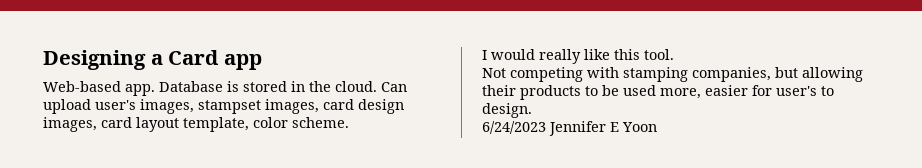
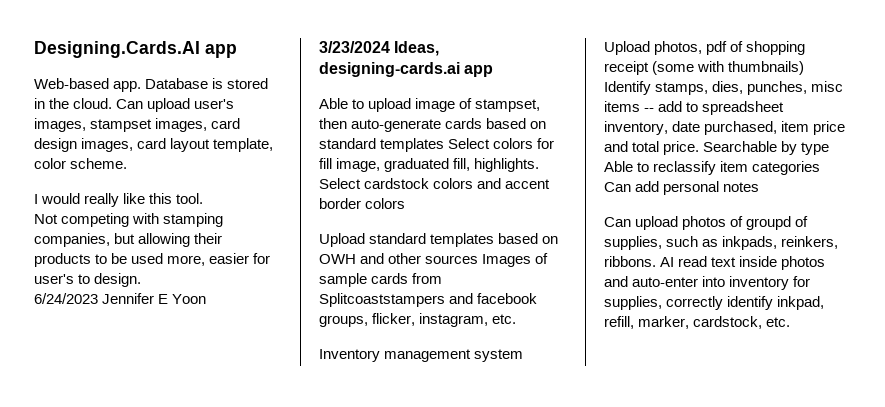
[43,50,220,70] Designing a Card -> [34,41,200,58] Designing.Cards.AI
(657, 127) none -> [319,41,440,56] [319,62,494,77] [319,98,541,112] [319,118,547,132] [319,138,555,152] [319,158,540,172] [319,178,551,189] [319,198,406,209] [319,233,559,247] [319,253,549,267] [319,273,443,287] [319,293,538,307] [319,313,517,327] [319,349,524,362] [604,41,806,55] [604,61,805,75] [604,81,844,95] [604,101,785,115] [604,121,846,135] [604,141,830,155] [604,161,821,175] [604,181,760,195] [604,216,809,230] [604,236,839,250] [604,256,826,270] [604,276,811,290] [604,296,825,310] [604,316,791,329] // 3/23/2024 Ideas, designing-cards.ai app // Able to upload image of stampset, then auto-generate cards based on standard templates Select colors for fill image, graduated fill, highlights. Select cardstock colors and accent border colors // Upload standard templates based on OWH and other sources Images of sample cards from Splitcoaststampers and facebook groups, flicker, instagram, etc. // Inventory management system Upload photos, pdf of shopping receipt (some with thumbnails) Identify stamps, dies, punches, misc items -- add to spreadsheet inventory, date purchased, item price and total price. Searchable by type Able to reclassify item categories Can add personal notes // Can upload photos of groupd of supplies, such as inkpads, reinkers, ribbons. AI read text inside photos and auto-enter into inventory for supplies, correctly identify inkpad, refill, marker, cardstock, etc.

